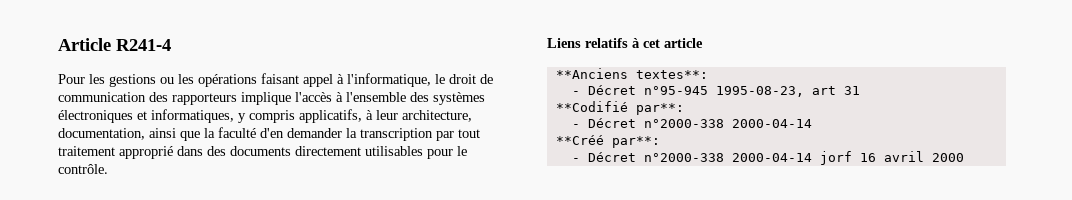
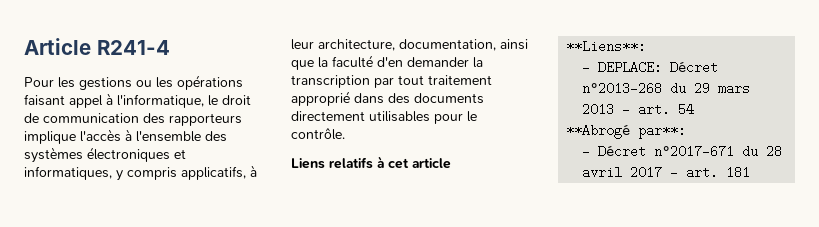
[555,68,708,79] [571,85,860,97] [555,101,684,115] [571,118,812,128] [555,135,660,148] [571,151,964,165] **Anciens textes**: // - Décret n°95-945 1995-08-23, art 31 // **Codifié par**: // - Décret n°2000-338 2000-04-14 // **Créé par**: // - Décret n°2000-338 2000-04-14 jorf 16 avril 2000 -> [566,40,647,53] [582,61,719,74] [582,82,751,95] [582,103,695,116] [566,124,687,139] [582,145,783,158] [582,166,751,179] **Liens**: // - DEPLACE: Décret n°2013-268 du 29 mars 2013 - art. 54 // **Abrogé par**: // - Décret n°2017-671 du 28 avril 2017 - art. 181

